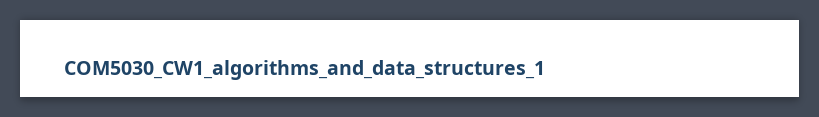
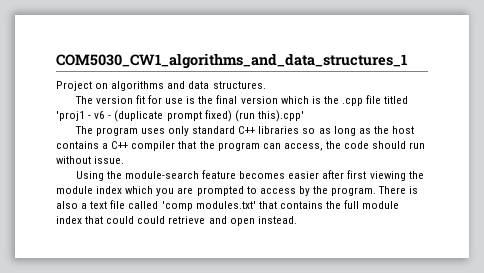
(545, 70) none -> [56,81,266,91] [74,95,409,106] [56,110,304,122] [74,126,414,136] [56,141,426,151] [56,156,125,164] [75,170,424,181] [56,186,419,196] [56,200,400,211] [56,216,297,226] // Project on algorithms and data structures. // The version fit for use is the final version which is the .cpp file titled 'proj1 - v6 - (duplicate prompt fixed) (run this).cpp' // The program uses only standard C++ libraries so as long as the host contains a C++ compiler that the program can access, the code should run without issue. // Using the module-search feature becomes easier after first viewing the module index which you are prompted to access by the program. There is also a text file called 'comp modules.txt' that contains the full module index that could could retrieve and open instead.

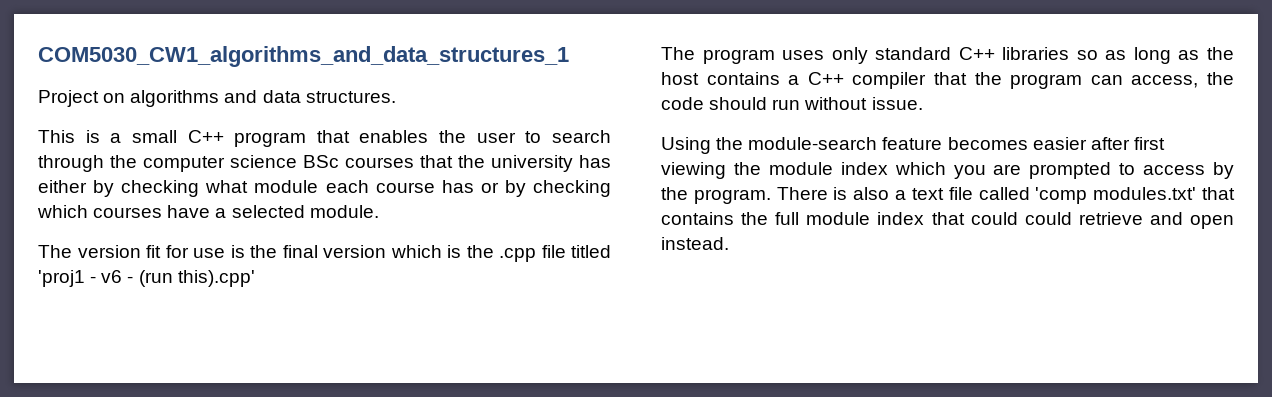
(266, 85) none -> [38,130,611,147] [38,155,611,172] [38,180,612,197] [37,205,379,218] // This is a small C++ program that enables the user to search through the computer science BSc courses that the university has either by checking what module each course has or by checking which courses have a selected module.
[114,110,232,122] (duplicate prompt fixed) -> (134, 279) none

